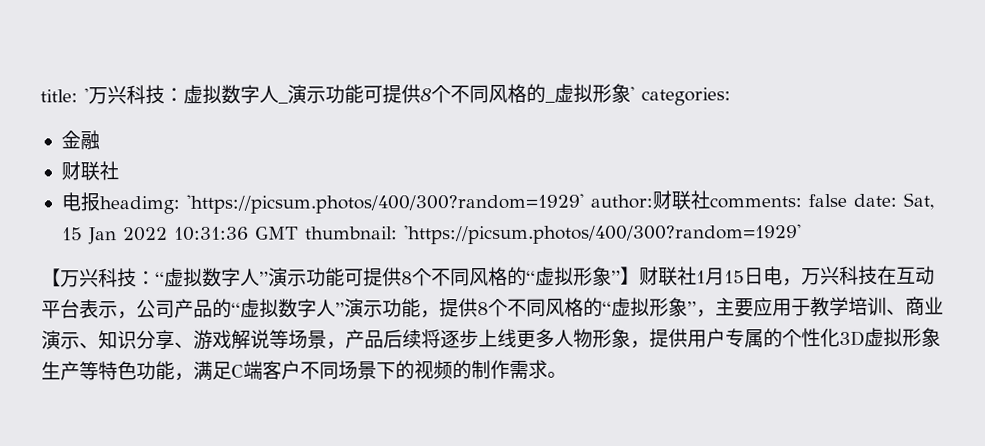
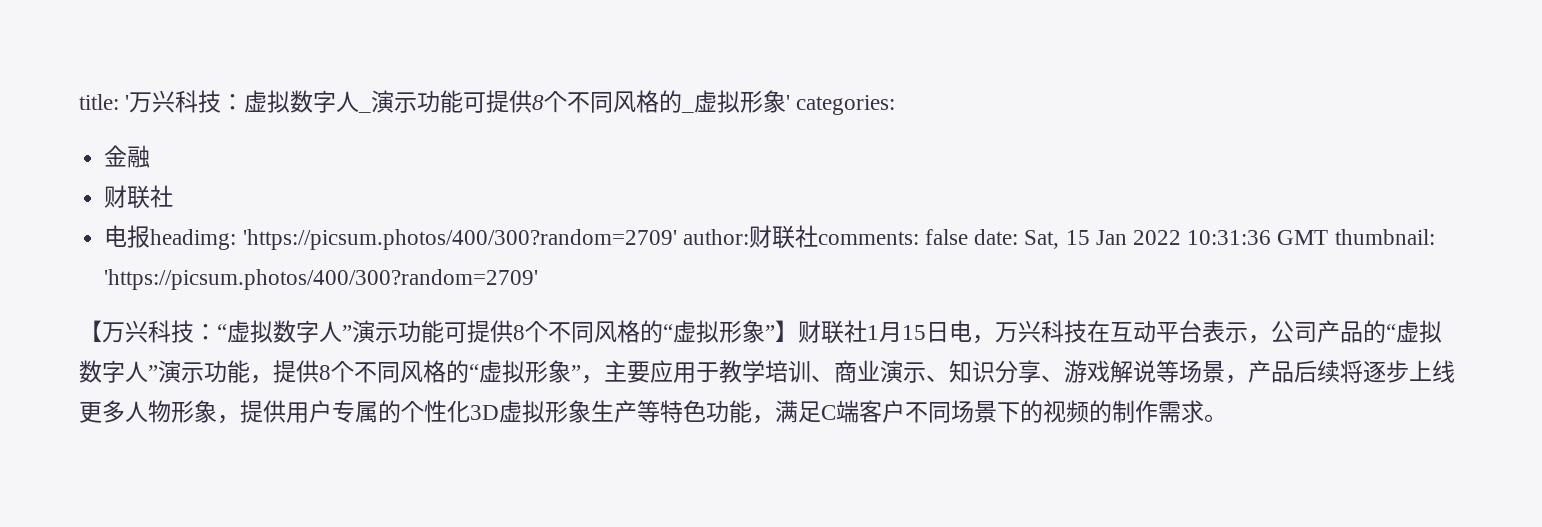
[185,193,584,214] 'https://picsum.photos/400/300?random=1929' -> [242,229,677,250] 'https://picsum.photos/400/300?random=2709'
[403,224,802,245] 'https://picsum.photos/400/300?random=1929' -> [104,269,539,290] 'https://picsum.photos/400/300?random=2709'

